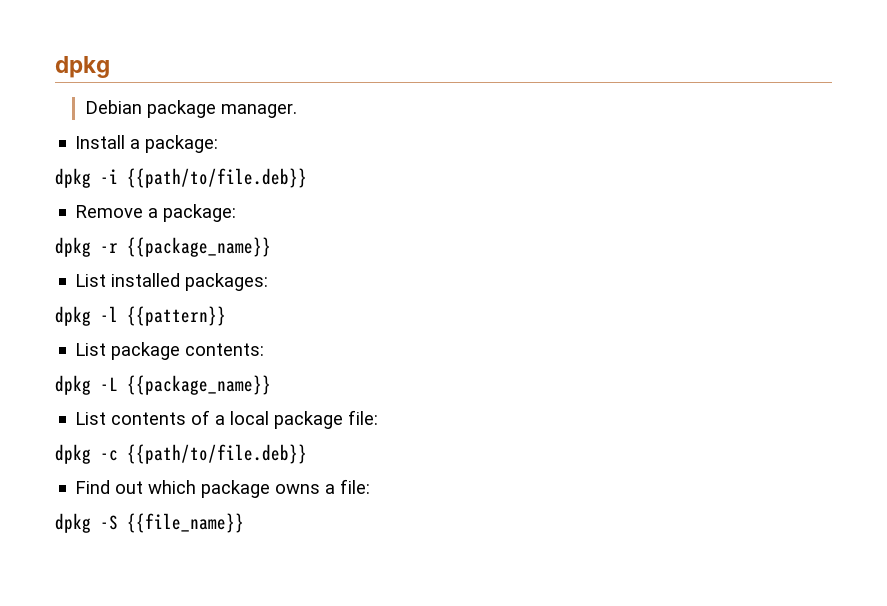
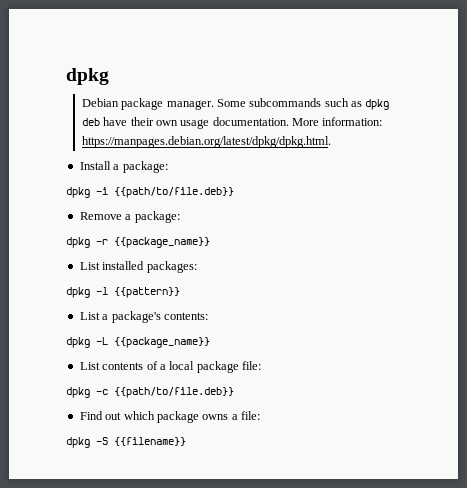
(297, 110) none -> [216,98,390,110] [81,117,383,129] [81,136,331,148] Some subcommands such as dpkg deb have their own usage documentation. More information: https://manpages.debian.org/latest/dpkg/dpkg.html.
[111,342,181,360] package -> [102,311,161,323] a package's
[127,513,244,533] {{file_name}} -> [114,437,186,446] {{filename}}

